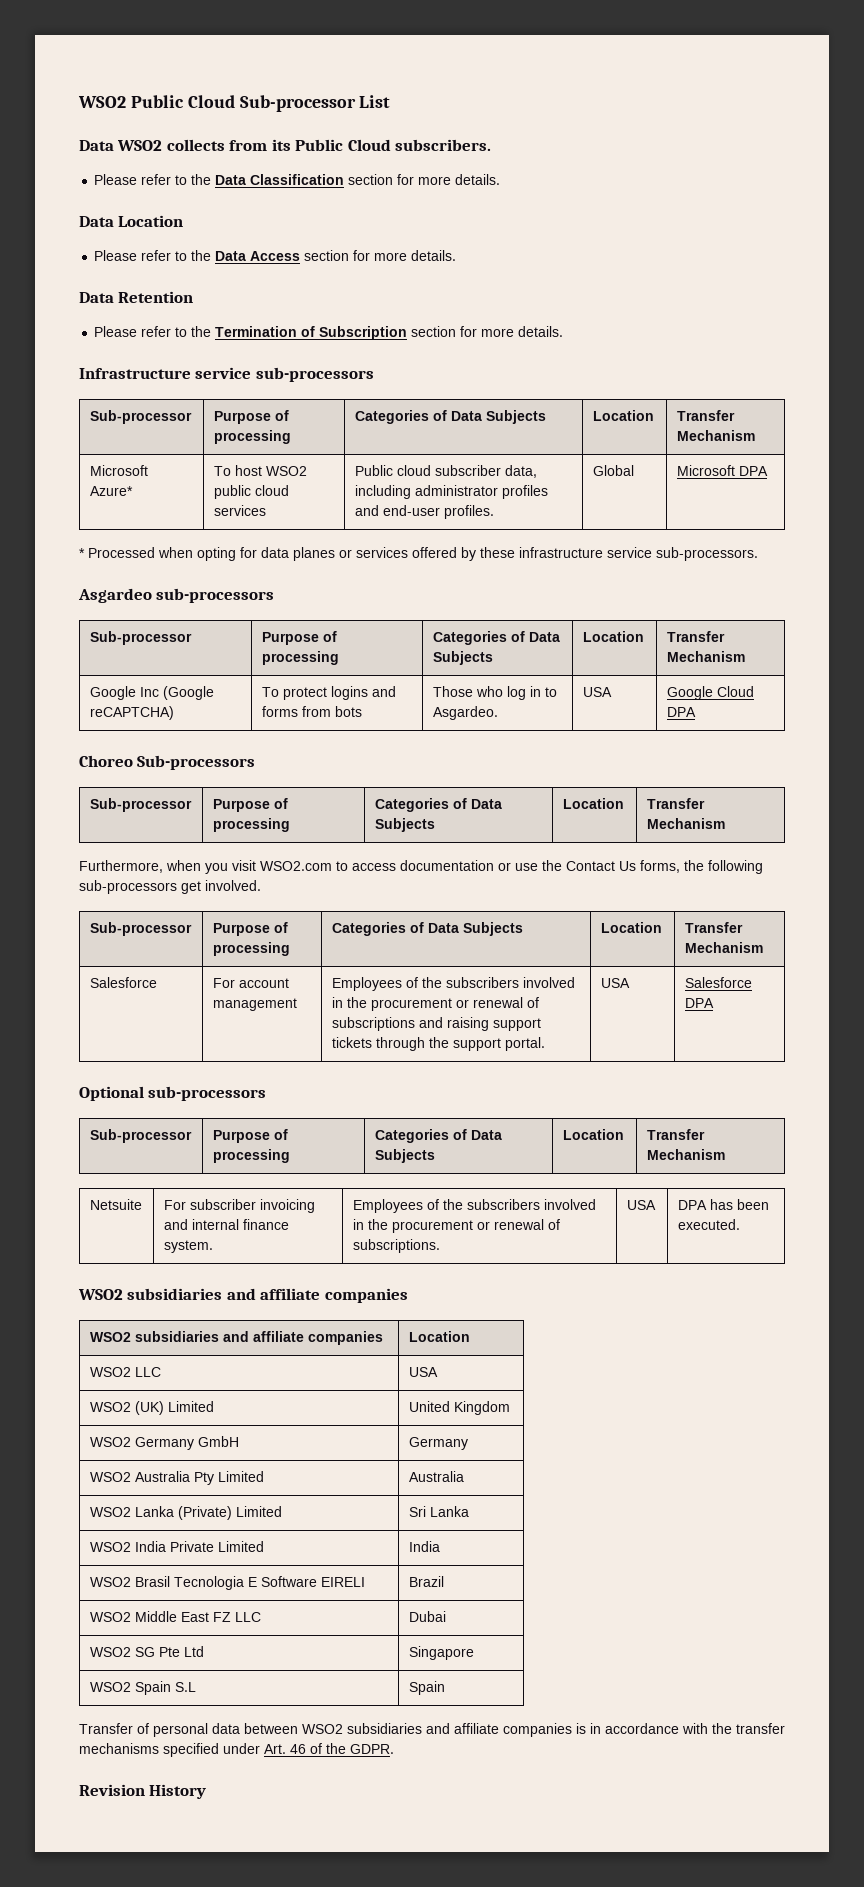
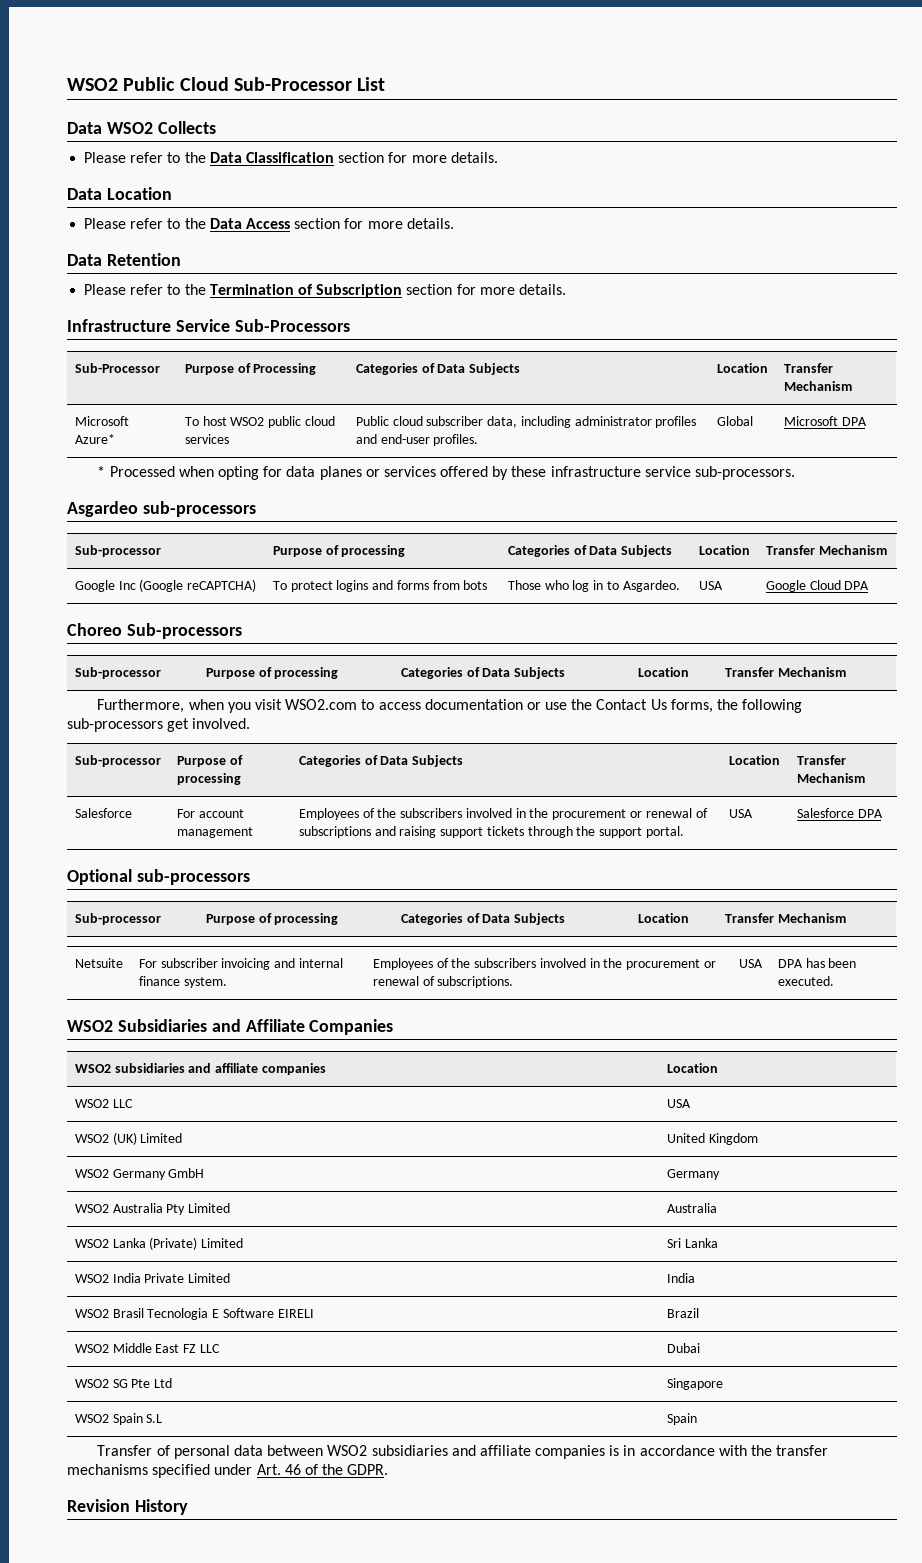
[239,95,356,112] Sub-processor -> [233,77,352,91] Sub-Processor
[166,139,492,151] collects from its Public Cloud subscribers. -> [157,121,216,134] Collects
[195,367,374,382] [89,410,192,424] [213,410,289,424] [213,430,291,444] service sub-processors // Sub-processor | Purpose of processing -> [175,319,350,332] [74,363,160,373] [184,363,317,375] Service Sub-Processors // Sub-Processor | Purpose of Processing
[127,1288,408,1303] subsidiaries and affiliate companies -> [117,1019,394,1035] Subsidiaries and Affiliate Companies

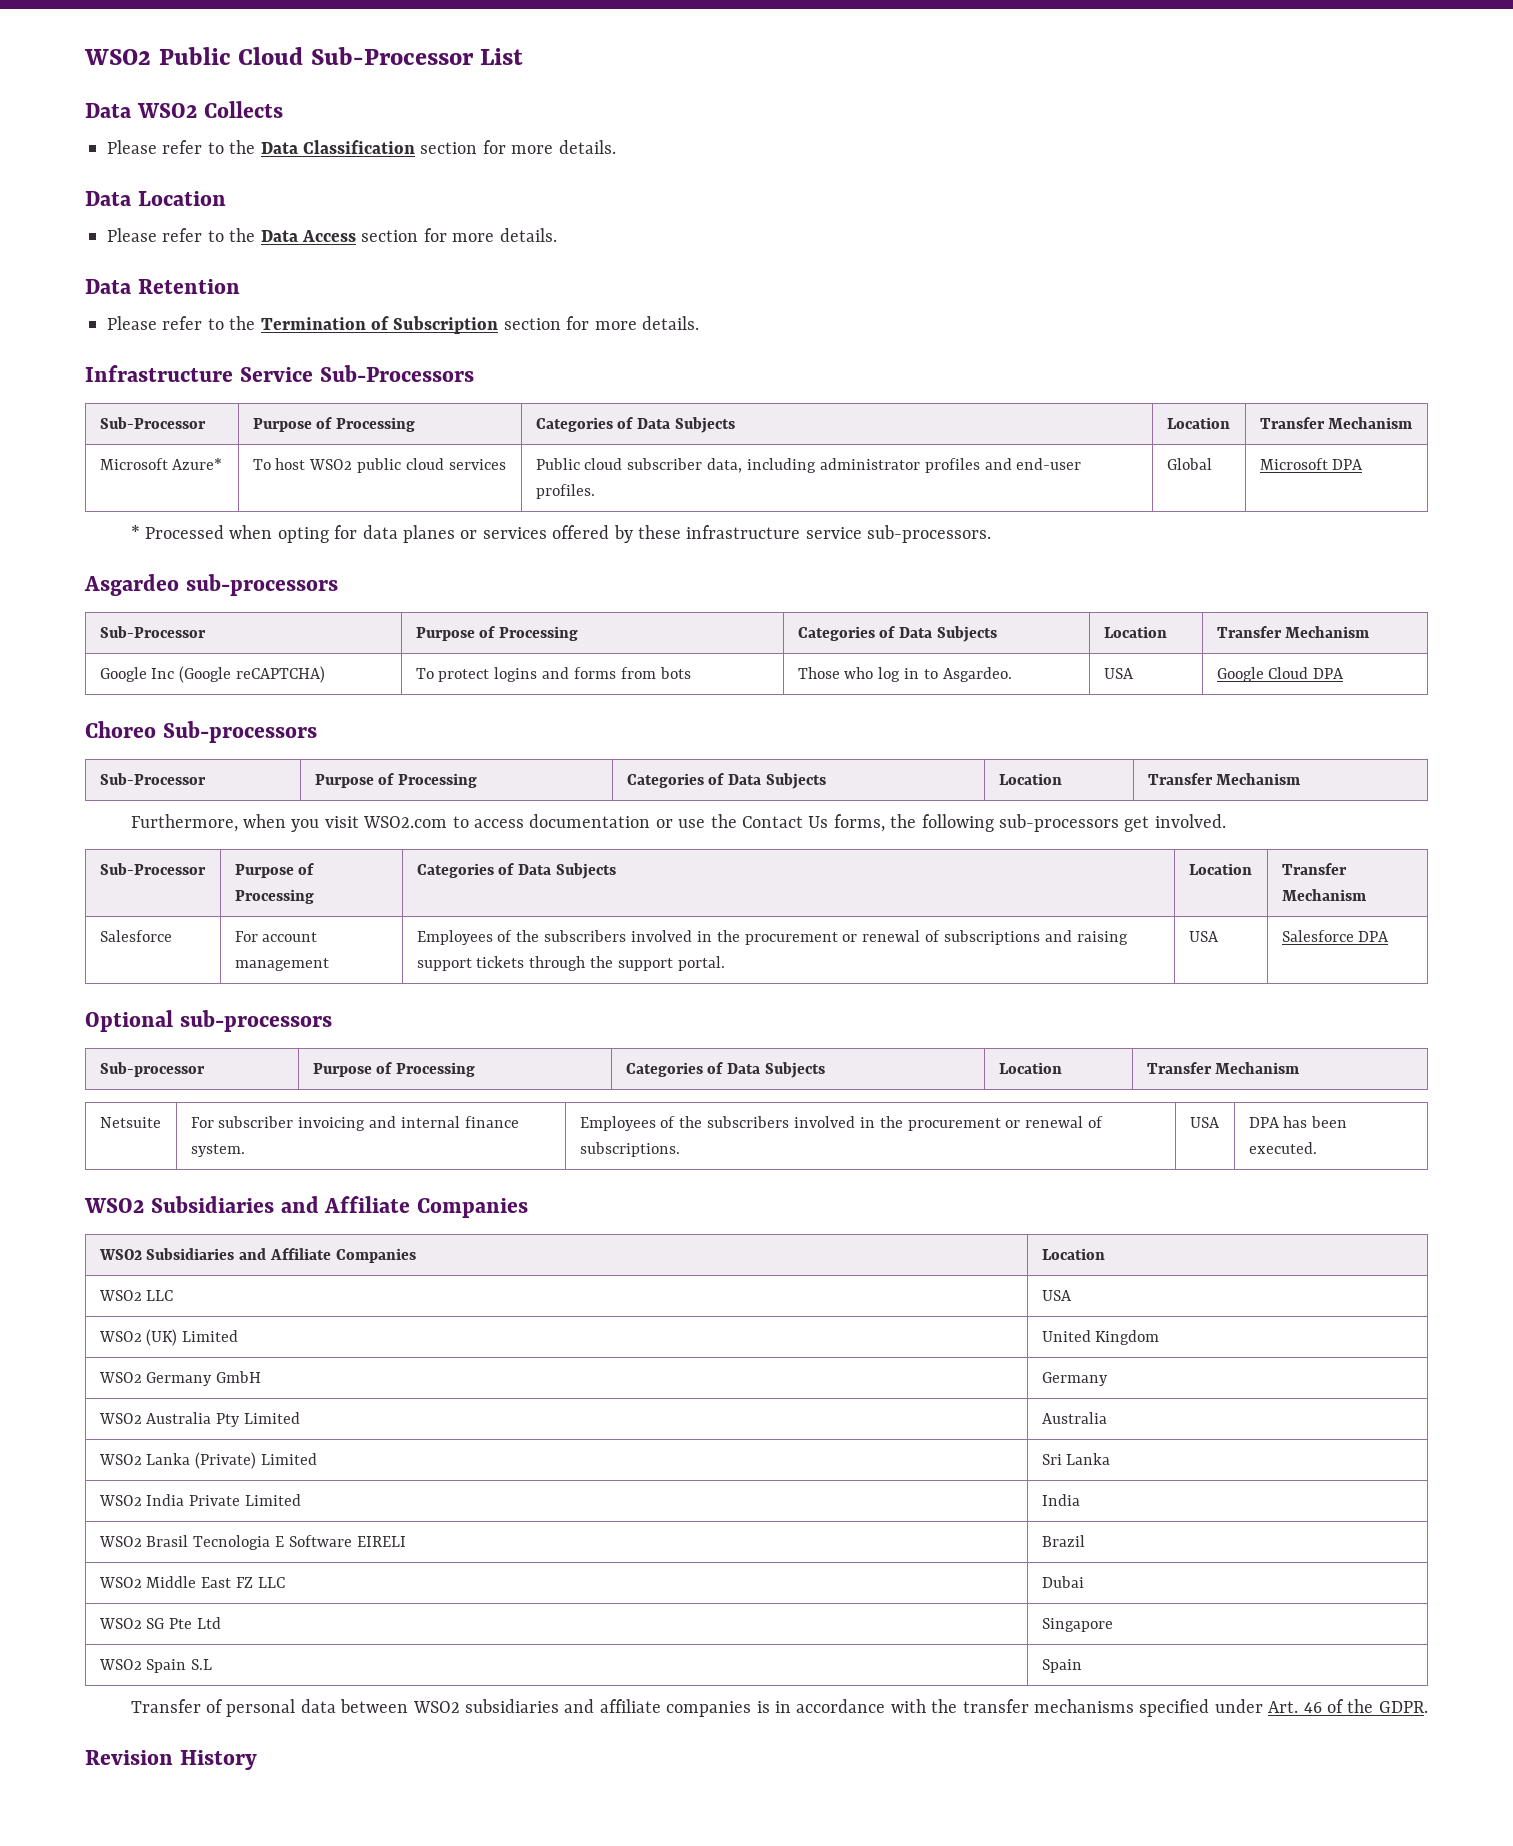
[74,545,161,557] [272,545,406,557] Sub-processor | Purpose of processing -> [99,626,206,638] [415,626,579,641] Sub-Processor | Purpose of Processing
[74,667,161,679] [205,667,339,679] Sub-processor | Purpose of processing -> [99,773,206,785] [314,773,478,788] Sub-Processor | Purpose of Processing
[74,755,161,767] [176,755,243,767] [176,773,241,785] Sub-processor | Purpose of processing -> [99,863,206,875] [234,863,315,878] [234,889,314,904] Sub-Processor | Purpose of Processing
[274,913,339,925] processing -> [396,1062,476,1077] Processing
[114,1063,326,1075] subsidiaries and affiliate companies -> [146,1248,416,1263] Subsidiaries and Affiliate Companies

